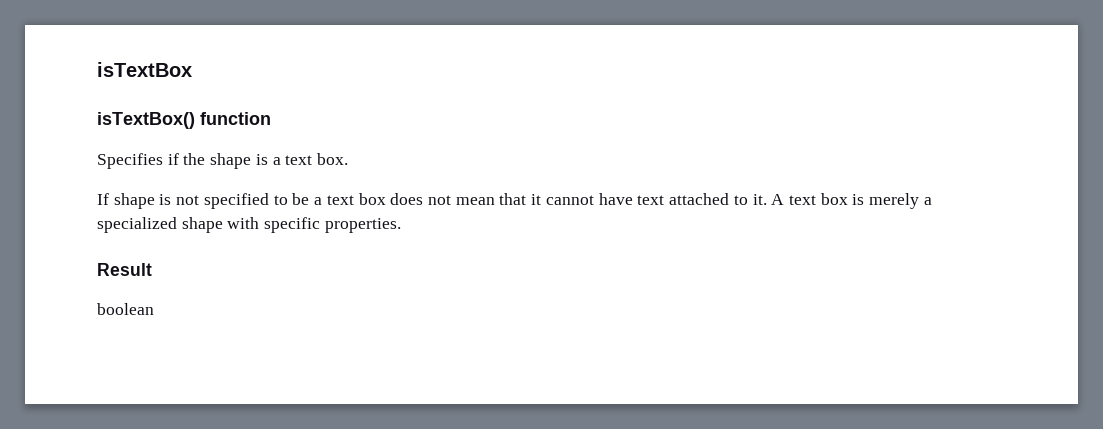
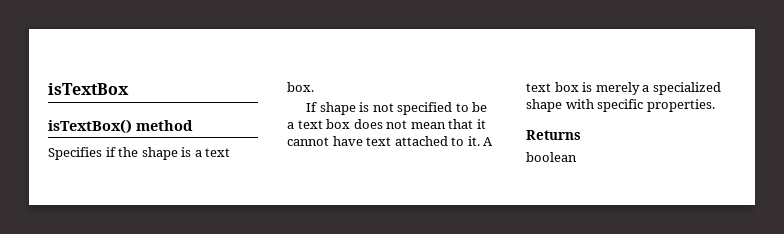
[200,112,271,125] function -> [136,120,193,131] method
[97,263,152,276] Result -> [526,130,581,140] Returns

